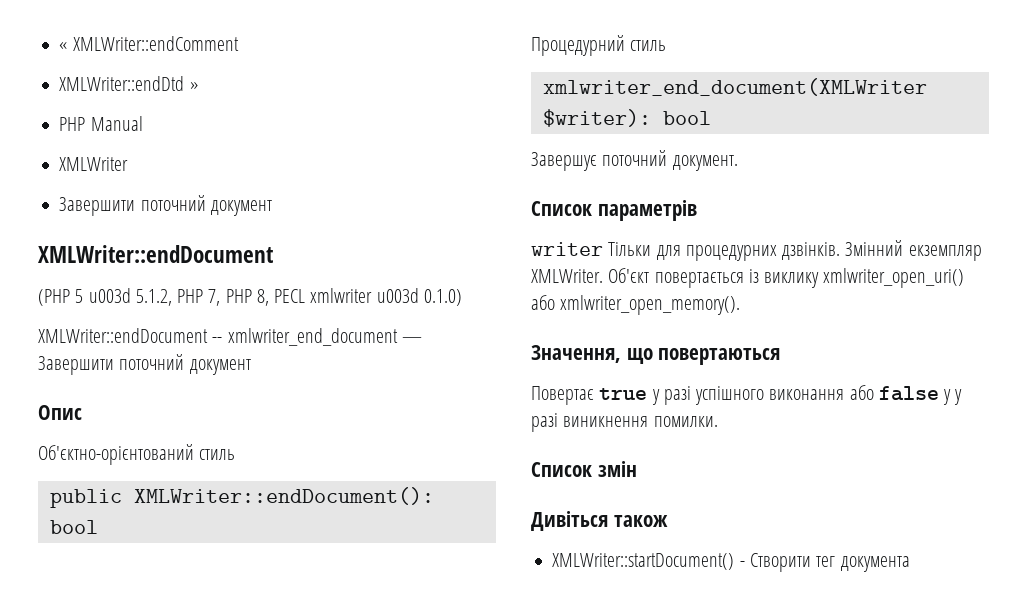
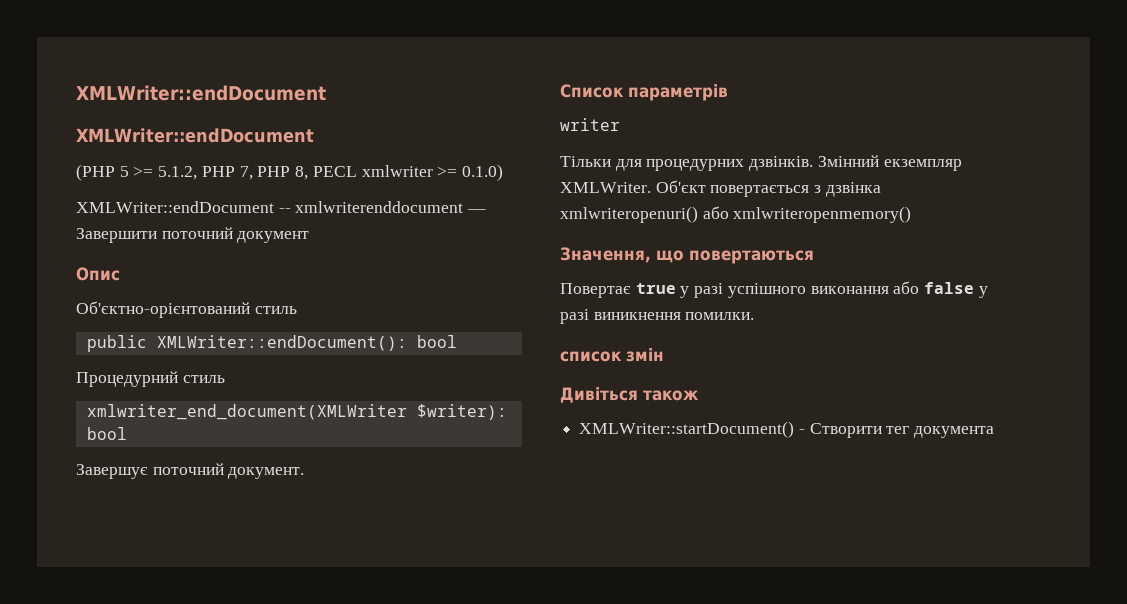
[59,36,239,51] [59,76,198,91] [59,116,143,131] [59,157,129,171] [59,195,272,216] « XMLWriter::endComment // XMLWriter::endDtd » // PHP Manual // XMLWriter // Завершити поточний документ -> [76,85,326,101] XMLWriter::endDocument
[88,288,131,303] u003d -> [133,166,154,177] >=
[376,288,419,303] u003d -> [437,166,458,177] >=
[227,328,398,346] xmlwriter_end_document -> [295,201,464,213] xmlwriterenddocument
(603, 249) none -> (620, 124) //
[748,268,965,288] [531,295,741,315] із виклику xmlwriter_open_uri() або xmlwriter_open_memory(). -> [814,182,881,197] [560,206,912,223] з дзвінка xmlwriteropenuri() або xmlwriteropenmemory()
[954,389,963,405] у -> (988, 292) none
[531,462,592,477] Список -> [560,351,622,362] список

